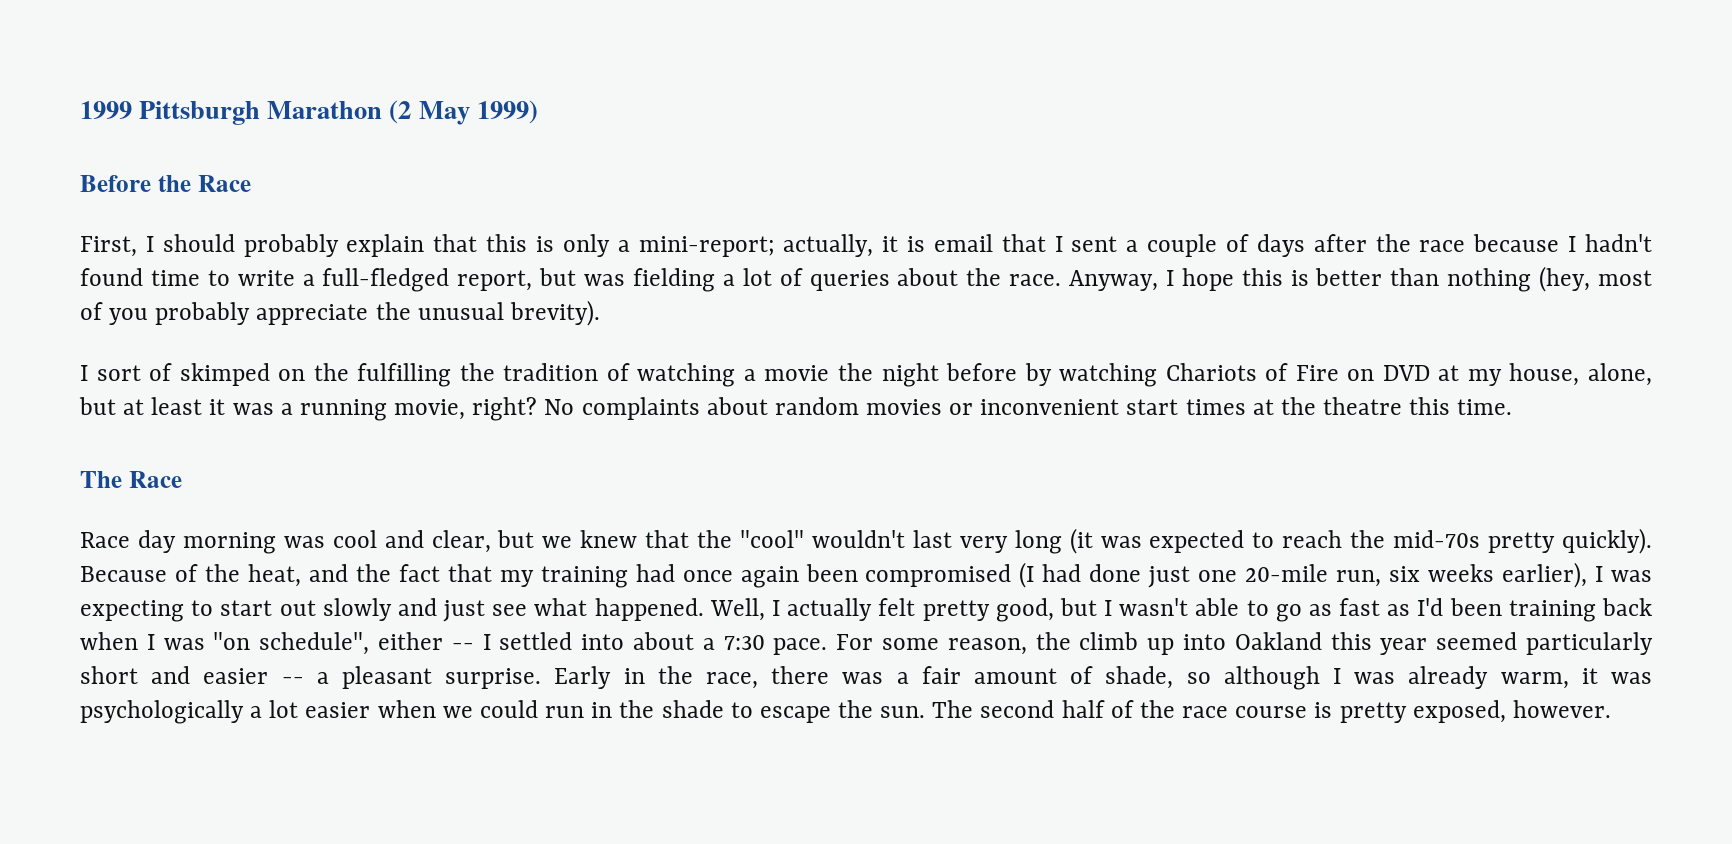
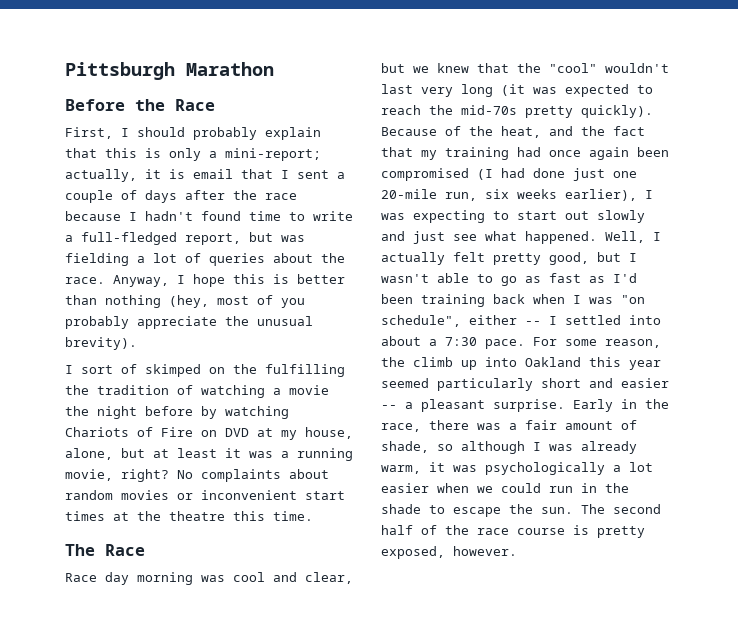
[80,101,132,119] 1999 -> (65, 71) none
[389,100,538,125] (2 May 1999) -> (274, 69) none

